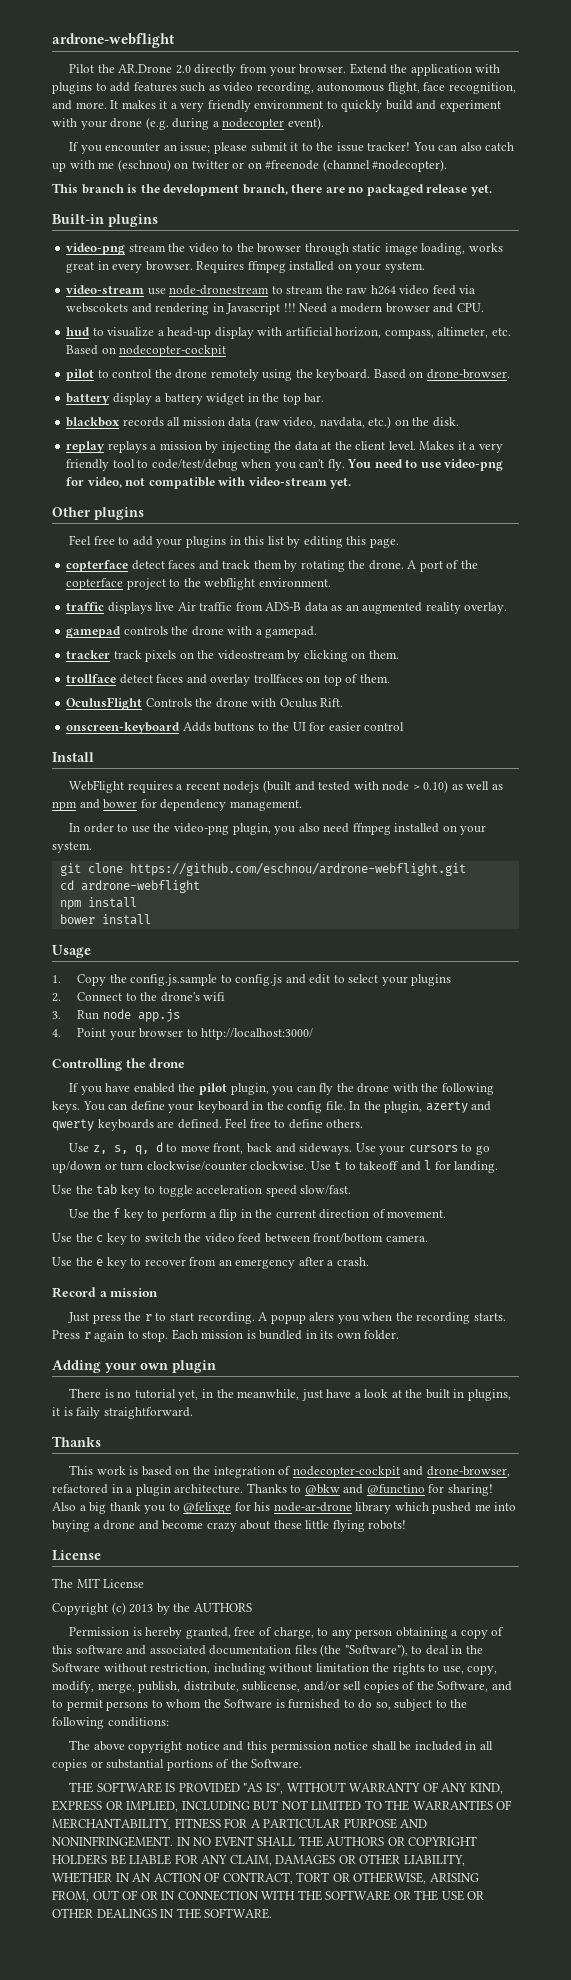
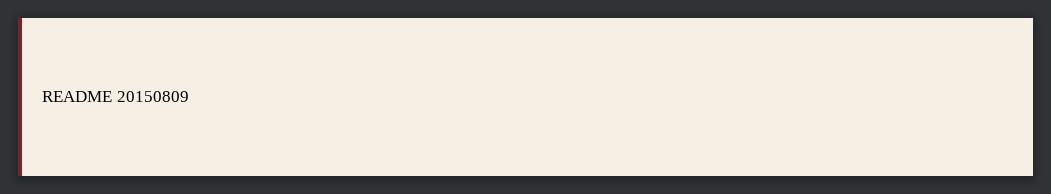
[52,33,175,48] [69,63,501,76] [52,82,516,94] [52,100,501,112] [52,117,324,130] [69,142,515,154] [52,159,448,172] [52,183,492,196] [52,214,158,227] [66,243,503,255] [66,261,425,273] [66,285,476,295] [66,303,484,315] [66,327,511,339] [66,345,227,357] [66,369,510,381] [66,393,325,405] [66,416,459,429] [66,441,503,453] [66,459,504,471] [66,477,352,489] [52,507,144,520] [69,535,399,548] [66,560,478,572] [66,578,331,590] [66,602,508,614] [66,626,318,638] [66,650,399,662] [66,674,390,686] [66,697,344,710] [66,722,405,734] [52,752,94,762] [69,780,503,793] [52,799,302,811] [69,823,487,835] [52,842,92,853] [59,863,466,876] [59,880,200,893] [59,897,137,910] [59,914,151,925] [52,945,91,958] [52,974,452,986] [52,992,226,1002] [52,1009,180,1022] [52,1028,314,1040] [52,1058,186,1071] [69,1083,494,1095] [52,1101,492,1113] [52,1118,364,1131] [69,1142,490,1155] [52,1160,499,1173] [52,1184,352,1197] [69,1208,447,1221] [52,1233,428,1245] [52,1257,369,1269] [52,1287,159,1298] [68,1312,506,1324] [52,1329,400,1342] [52,1360,216,1373] [69,1388,511,1401] [52,1407,193,1419] [52,1436,101,1447] [69,1465,510,1478] [52,1483,493,1496] [52,1502,517,1514] [52,1520,407,1532] [52,1550,101,1561] [52,1578,145,1588] [52,1602,252,1615] [69,1627,505,1639] [52,1644,483,1657] [52,1663,498,1675] [52,1681,512,1693] [52,1699,468,1711] [52,1717,169,1729] [69,1740,493,1753] [52,1759,303,1771] [69,1782,503,1794] [52,1800,513,1812] [52,1818,428,1830] [52,1836,478,1847] [52,1854,465,1866] [52,1872,479,1884] [52,1890,485,1902] [52,1908,273,1919] ardrone-webflight // Pilot the AR.Drone 2.0 directly from your browser. Extend the application with plugins to add features such as video recording, autonomous flight, face recognition, and more. It makes it a very friendly environment to quickly build and experiment with your drone (e.g. during a nodecopter event). // If you encounter an issue; please submit it to the issue tracker! You can also catch up with me (eschnou) on twitter or on #freenode (channel #nodecopter). // This branch is the development branch, there are no packaged release yet. // Built-in plugins // video-png stream the video to the browser through static image loading, works great in every browser. Requires ffmpeg installed on your system. // video-stream use node-dronestream to stream the raw h264 video feed via webscokets and rendering in Javascript !!! Need a modern browser and CPU. // hud to visualize a head-up display with artificial horizon, compass, altimeter, etc. Based on nodecopter-cockpit // pilot to control the drone remotely using the keyboard. Based on drone-browser. // battery display a battery widget in the top bar. // blackbox records all mission data (raw video, navdata, etc.) on the disk. // replay replays a mission by injecting the data at the client level. Makes it a very friendly tool to code/test/debug when you can't fly. You need to use video-png for video, not compatible with video-stream yet. // Other plugins // Feel free to add your plugins in this list by editing this page. // copterface detect faces and track them by rotating the drone. A port of the copterface project to the webflight environment. // traffic displays live Air traffic from ADS-B data as an augmented reality overlay. // gamepad controls the drone with a gamepad. // tracker track pixels on the videostream by clicking on them. // trollface detect faces and overlay trollfaces on top of them. // OculusFlight Controls the drone with Oculus Rift. // onscreen-keyboard Adds buttons to the UI for easier control // Install // WebFlight requires a recent nodejs (built and tested with node > 0.10) as well as npm and bower for dependency management. // In order to use the video-png plugin, you also need ffmpeg installed on your system. // git clone https://github.com/eschnou/ardrone-webflight.git // cd ardrone-webflight // npm install // bower install // Usage // 1. Copy the config.js.sample to config.js and edit to select your plugins // 2. Connect to the drone's wifi // 3. Run node app.js // 4. Point your browser to http://localhost:3000/ // Controlling the drone // If you have enabled the pilot plugin, you can fly the drone with the following keys. You can define your keyboard in the config file. In the plugin, azerty and qwerty keyboards are defined. Feel free to define others. // Use z, s, q, d to move front, back and sideways. Use your cursors to go up/down or turn clockwise/counter clockwise. Use t to takeoff and l for landing. // Use the tab key to toggle acceleration speed slow/fast. // Use the f key to perform a flip in the current direction of movement. // Use the c key to switch the video feed between front/bottom camera. // Use the e key to recover from an emergency after a crash. // Record a mission // Just press the r to start recording. A popup alers you when the recording starts. Press r again to stop. Each mission is bundled in its own folder. // Adding your own plugin // There is no tutorial yet, in the meanwhile, just have a look at the built in plugins, it is faily straightforward. // Thanks // This work is based on the integration of nodecopter-cockpit and drone-browser, refactored in a plugin architecture. Thanks to @bkw and @functino for sharing! Also a big thank you to @felixge for his node-ar-drone library which pushed me into buying a drone and become crazy about these little flying robots! // License // The MIT License // Copyright (c) 2013 by the AUTHORS // Permission is hereby granted, free of charge, to any person obtaining a copy of this software and associated documentation files (the "Software"), to deal in the Software without restriction, including without limitation the rights to use, copy, modify, merge, publish, distribute, sublicense, and/or sell copies of the Software, and to permit persons to whom the Software is furnished to do so, subject to the following conditions: // The above copyright notice and this permission notice shall be included in all copies or substantial portions of the Software. // THE SOFTWARE IS PROVIDED "AS IS", WITHOUT WARRANTY OF ANY KIND, EXPRESS OR IMPLIED, INCLUDING BUT NOT LIMITED TO THE WARRANTIES OF MERCHANTABILITY, FITNESS FOR A PARTICULAR PURPOSE AND NONINFRINGEMENT. IN NO EVENT SHALL THE AUTHORS OR COPYRIGHT HOLDERS BE LIABLE FOR ANY CLAIM, DAMAGES OR OTHER LIABILITY, WHETHER IN AN ACTION OF CONTRACT, TORT OR OTHERWISE, ARISING FROM, OUT OF OR IN CONNECTION WITH THE SOFTWARE OR THE USE OR OTHER DEALINGS IN THE SOFTWARE. -> [42,91,189,102] README 20150809

